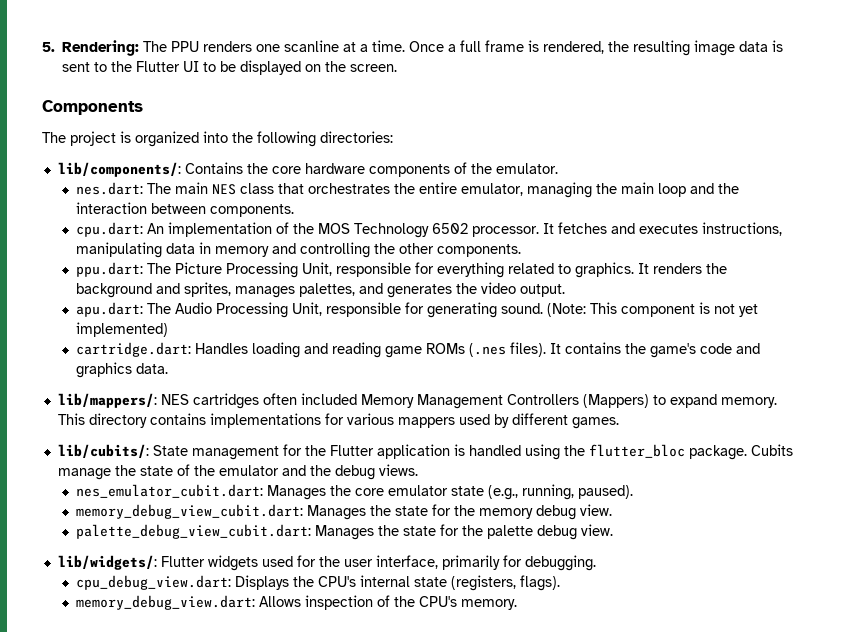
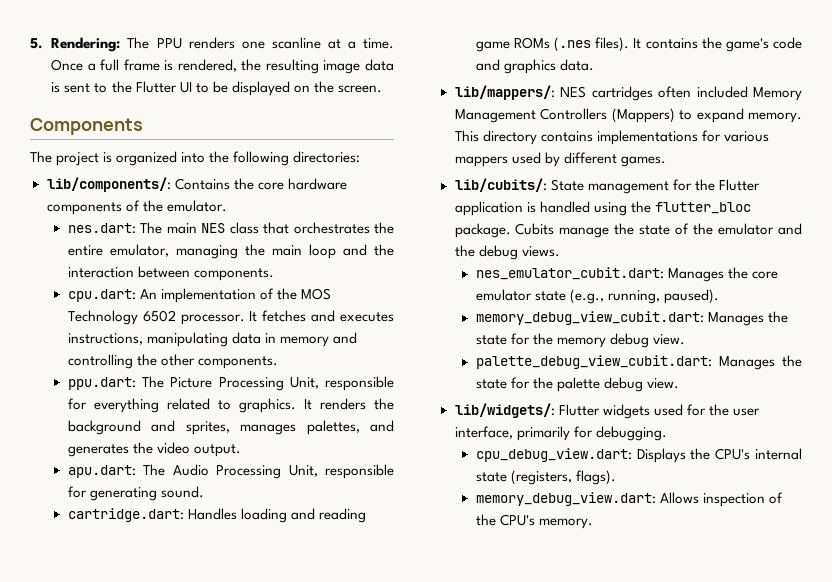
[546,302,758,317] [75,322,168,337] (Note: This component is not yet implemented) -> (204, 492) none

